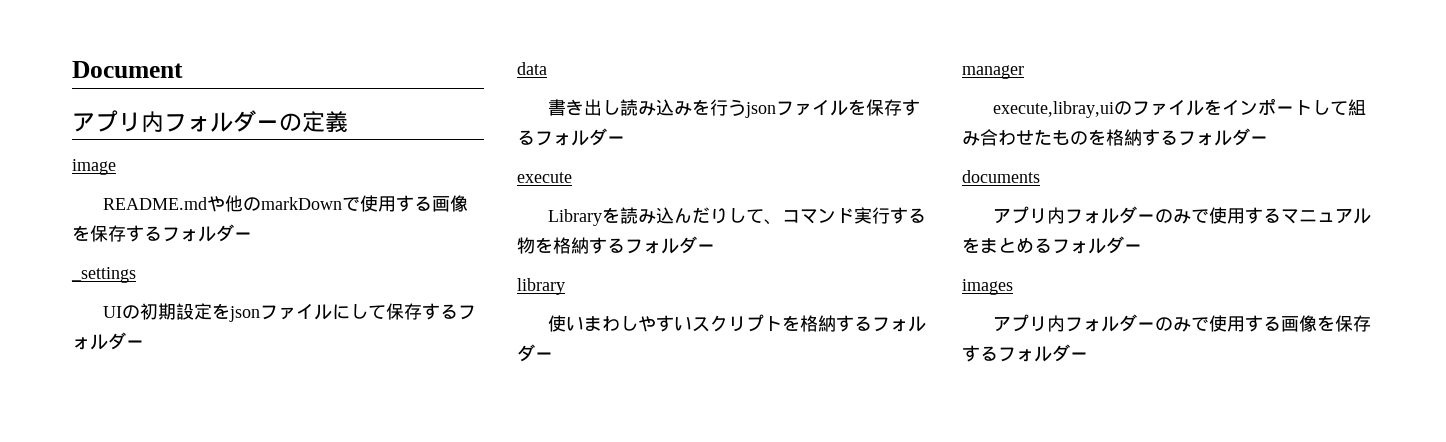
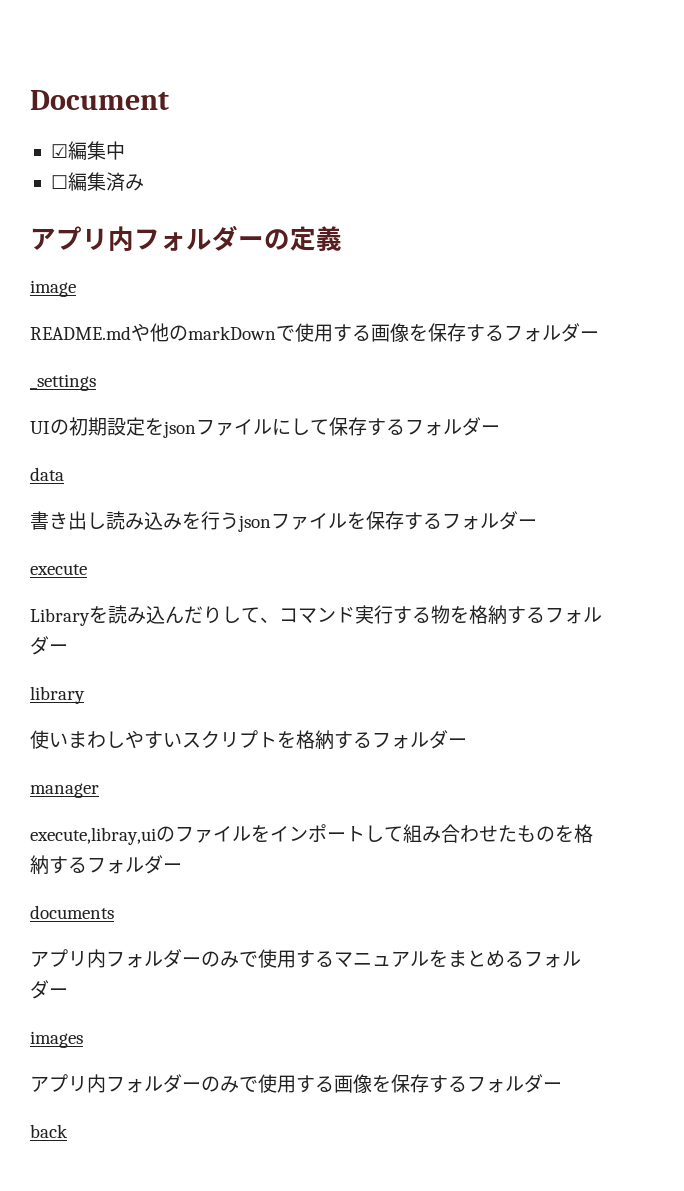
(183, 69) none -> [50,141,125,160] [50,172,144,191] // ☑編集中 // ☐編集済み
(1088, 356) none -> [30,1124,68,1138] // back

